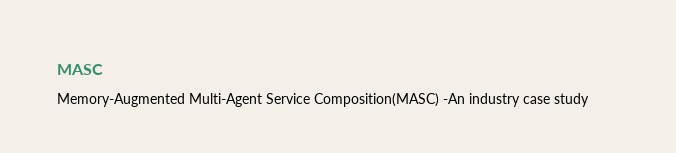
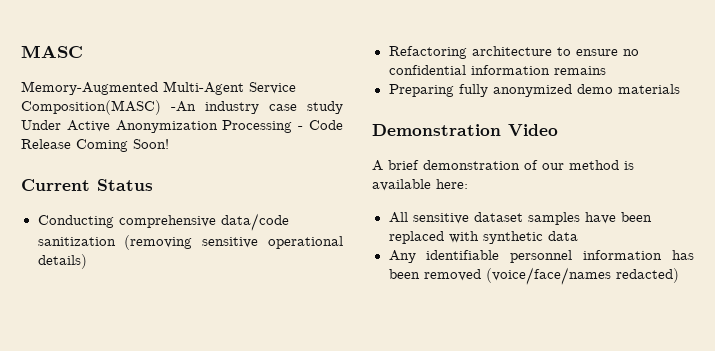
(589, 100) none -> [21,120,343,133] [21,139,169,152] [21,179,153,191] [37,213,289,231] [37,235,343,250] [37,254,87,269] [388,46,639,59] [388,65,606,75] [388,84,680,97] [372,124,558,136] [372,160,634,171] [372,179,468,191] [388,212,652,225] [388,231,578,244] [388,250,694,263] [388,267,679,285] Under Active Anonymization Processing - Code Release Coming Soon! // Current Status // Conducting comprehensive data/code sanitization (removing sensitive operational details) // Refactoring architecture to ensure no confidential information remains // Preparing fully anonymized demo materials // Demonstration Video // A brief demonstration of our method is available here: // All sensitive dataset samples have been replaced with synthetic data // Any identifiable personnel information has been removed (voice/face/names redacted)

